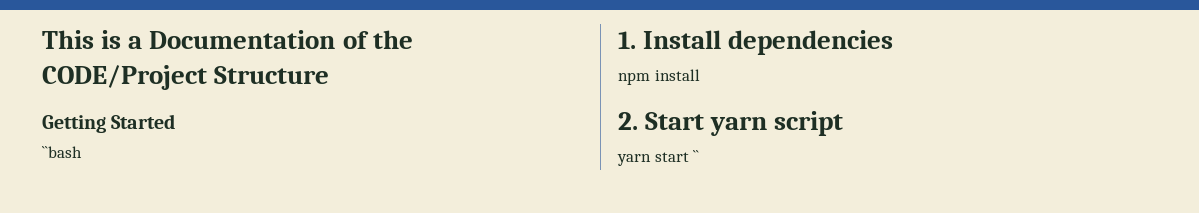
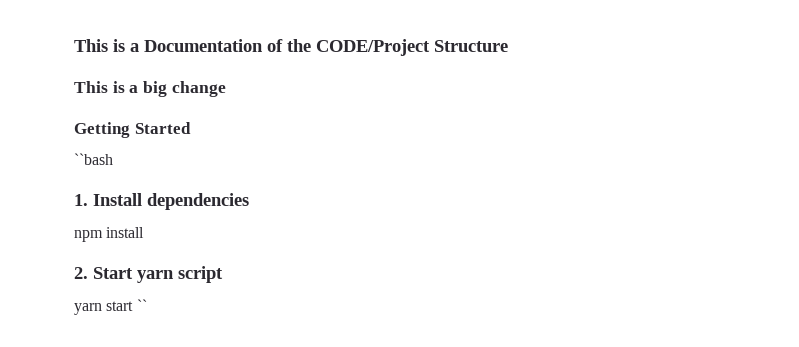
(330, 75) none -> [74,81,226,97] // This is a big change

